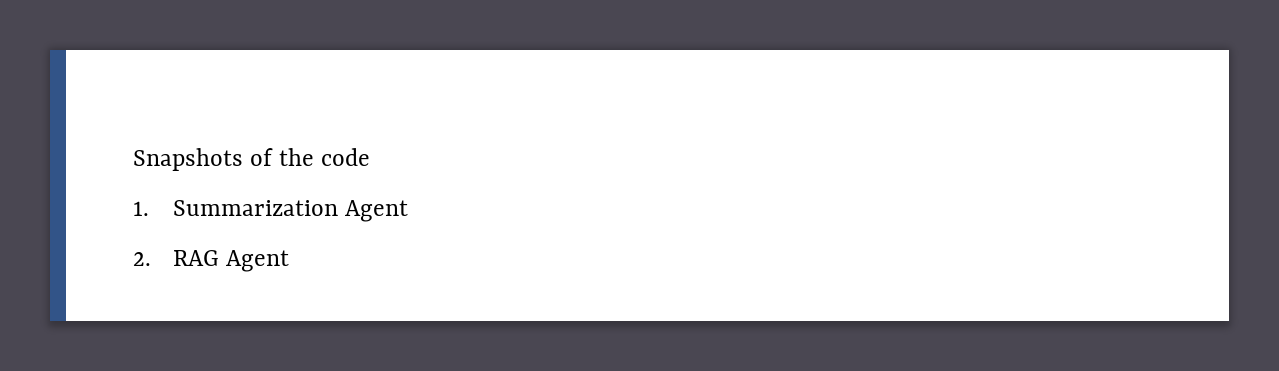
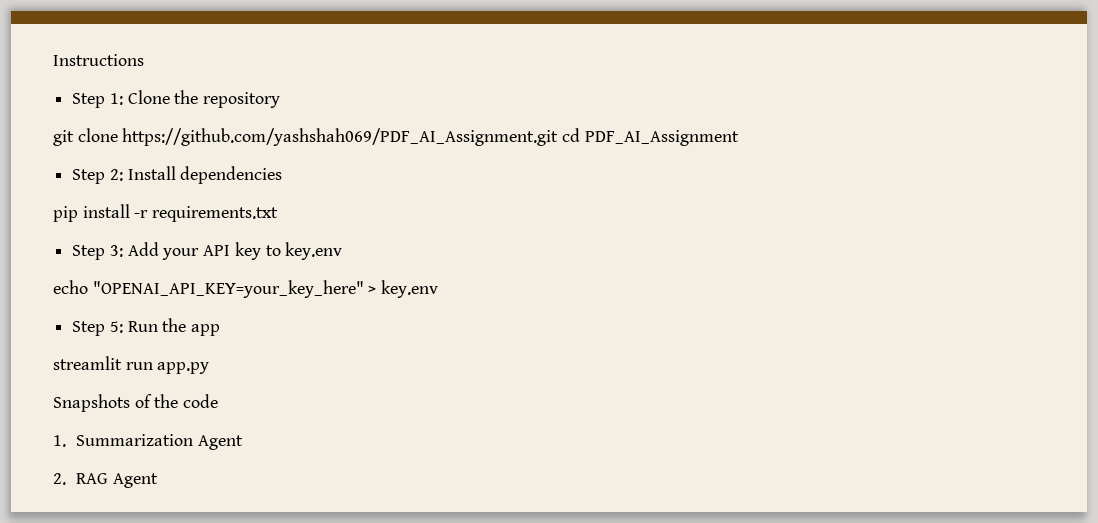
(133, 159) none -> [53,54,144,66] [72,90,281,108] [53,128,739,146] [72,166,283,184] [53,204,279,222] [72,242,343,260] [53,280,439,298] [72,318,221,336] [53,356,210,374] Instructions // Step 1: Clone the repository // git clone https://github.com/yashshah069/PDF_AI_Assignment.git cd PDF_AI_Assignment // Step 2: Install dependencies // pip install -r requirements.txt // Step 3: Add your API key to key.env // echo "OPENAI_API_KEY=your_key_here" > key.env // Step 5: Run the app // streamlit run app.py //

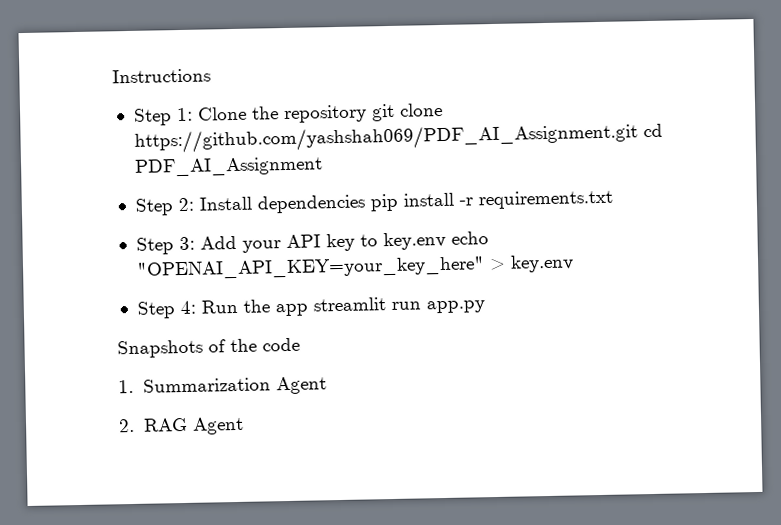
(281, 100) // -> (367, 114) none
(283, 175) // -> (366, 204) none
(343, 251) // -> (446, 241) none
[109,321,123,333] 5: -> [179,300,196,315] 4:
(221, 330) // -> (309, 310) none

